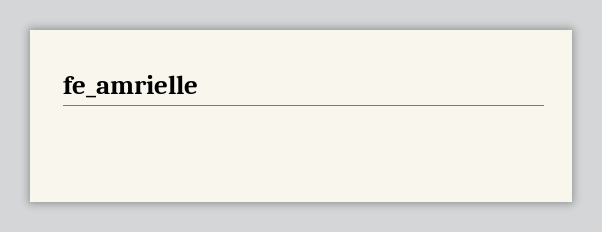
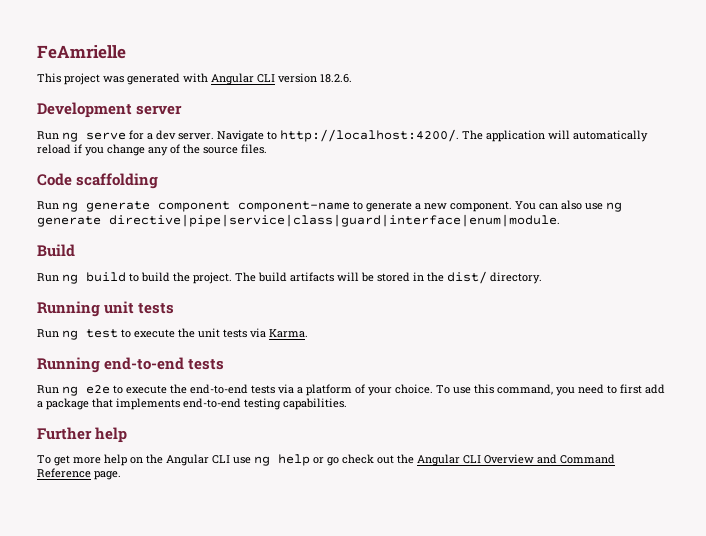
[63,75,198,98] fe_amrielle -> [37,45,126,59] [37,73,352,85] [37,102,183,118] [37,129,648,142] [37,144,267,156] [37,173,159,189] [37,200,622,212] [37,214,560,227] [37,244,75,257] [37,271,542,284] [37,301,175,317] [37,328,308,340] [37,357,225,373] [37,384,665,396] [37,398,347,410] [37,427,128,443] [37,454,615,466] [37,468,121,480] FeAmrielle // This project was generated with Angular CLI version 18.2.6. // Development server // Run ng serve for a dev server. Navigate to http://localhost:4200/. The application will automatically reload if you change any of the source files. // Code scaffolding // Run ng generate component component-name to generate a new component. You can also use ng generate directive|pipe|service|class|guard|interface|enum|module. // Build // Run ng build to build the project. The build artifacts will be stored in the dist/ directory. // Running unit tests // Run ng test to execute the unit tests via Karma. // Running end-to-end tests // Run ng e2e to execute the end-to-end tests via a platform of your choice. To use this command, you need to first add a package that implements end-to-end testing capabilities. // Further help // To get more help on the Angular CLI use ng help or go check out the Angular CLI Overview and Command Reference page.

